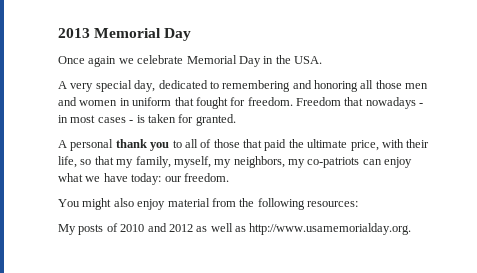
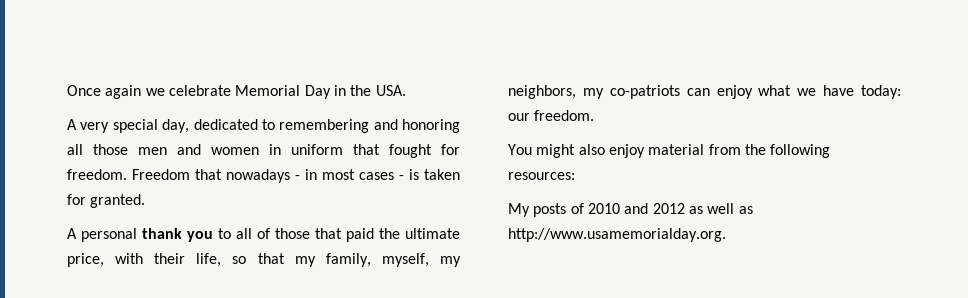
[58,28,192,41] 2013 Memorial Day // -> (67, 90) none

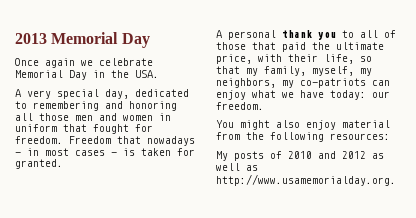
(67, 90) none -> [15,32,150,48] 2013 Memorial Day //

